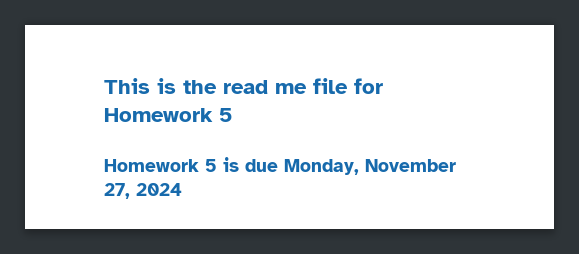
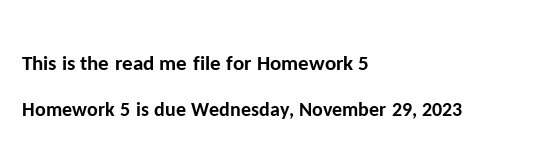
[284,159,456,175] [104,183,182,199] Monday, November 27, 2024 -> [191,102,462,119] Wednesday, November 29, 2023

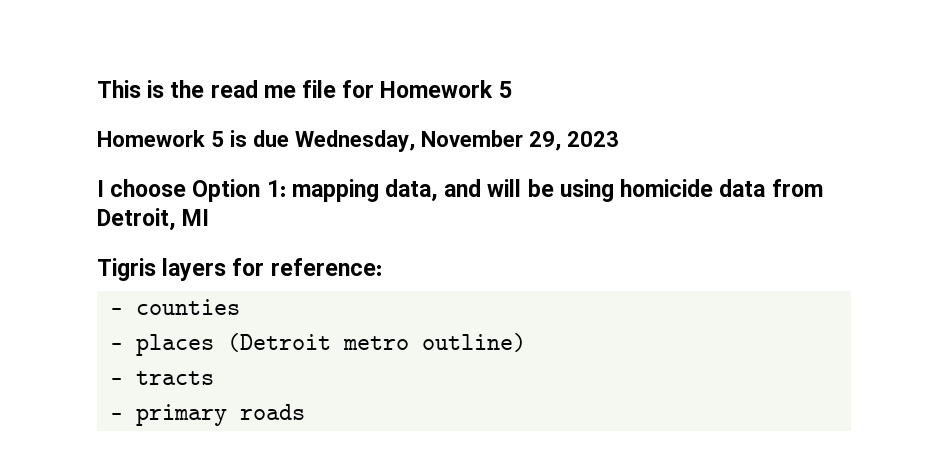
(462, 109) none -> [97,179,823,202] [97,208,210,231] [97,258,382,281] [109,299,240,315] [109,333,526,356] [109,371,214,385] [109,404,305,426] // I choose Option 1: mapping data, and will be using homicide data from Detroit, MI // Tigris layers for reference: // - counties // - places (Detroit metro outline) // - tracts // - primary roads

